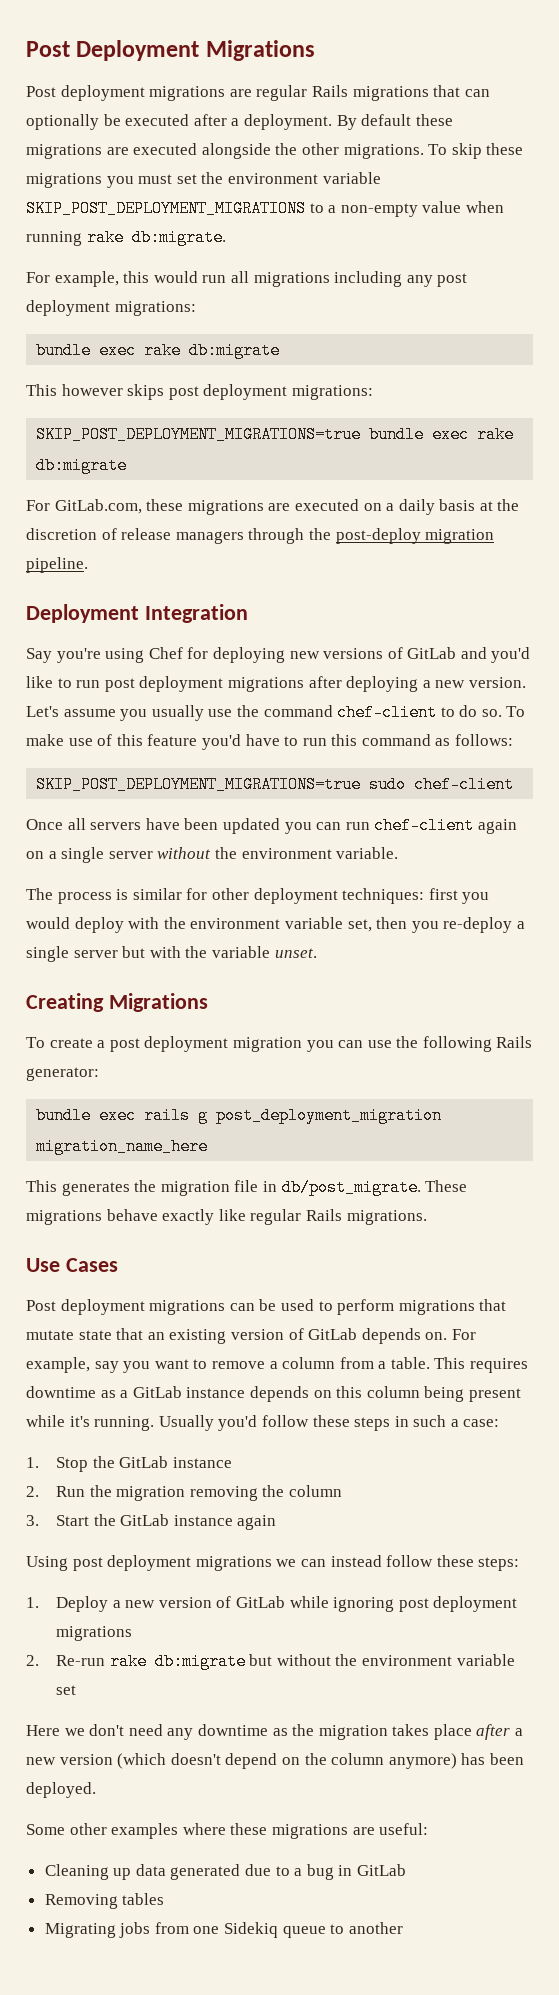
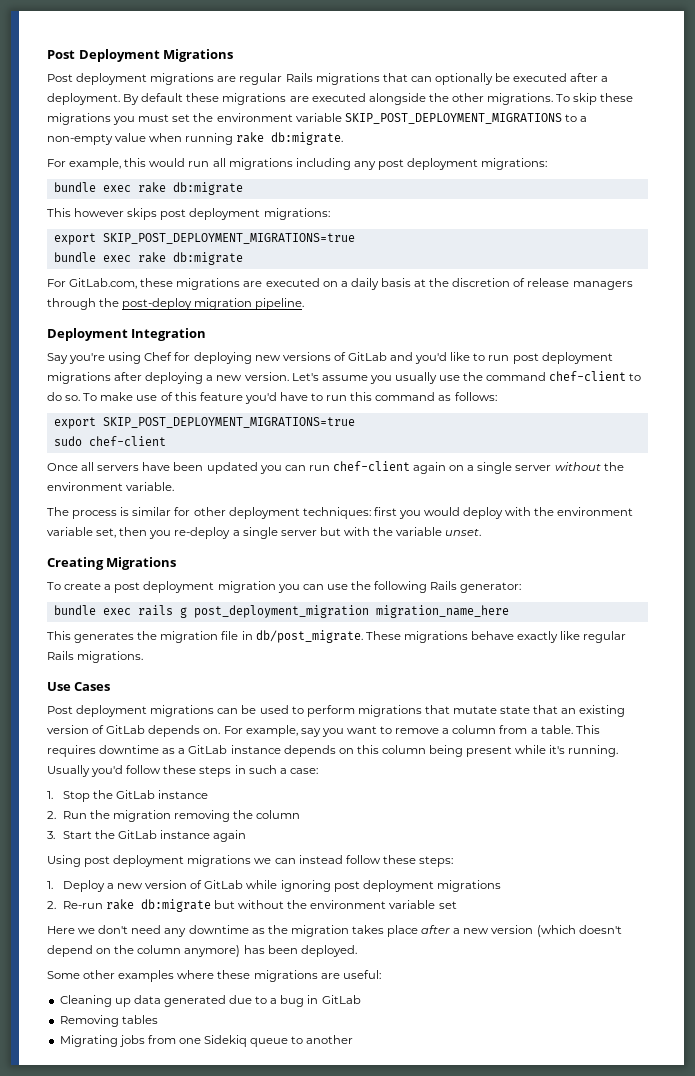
[36,426,362,443] SKIP_POST_DEPLOYMENT_MIGRATIONS=true -> [53,233,355,245] export SKIP_POST_DEPLOYMENT_MIGRATIONS=true //
[36,776,362,793] SKIP_POST_DEPLOYMENT_MIGRATIONS=true -> [53,417,355,429] export SKIP_POST_DEPLOYMENT_MIGRATIONS=true //

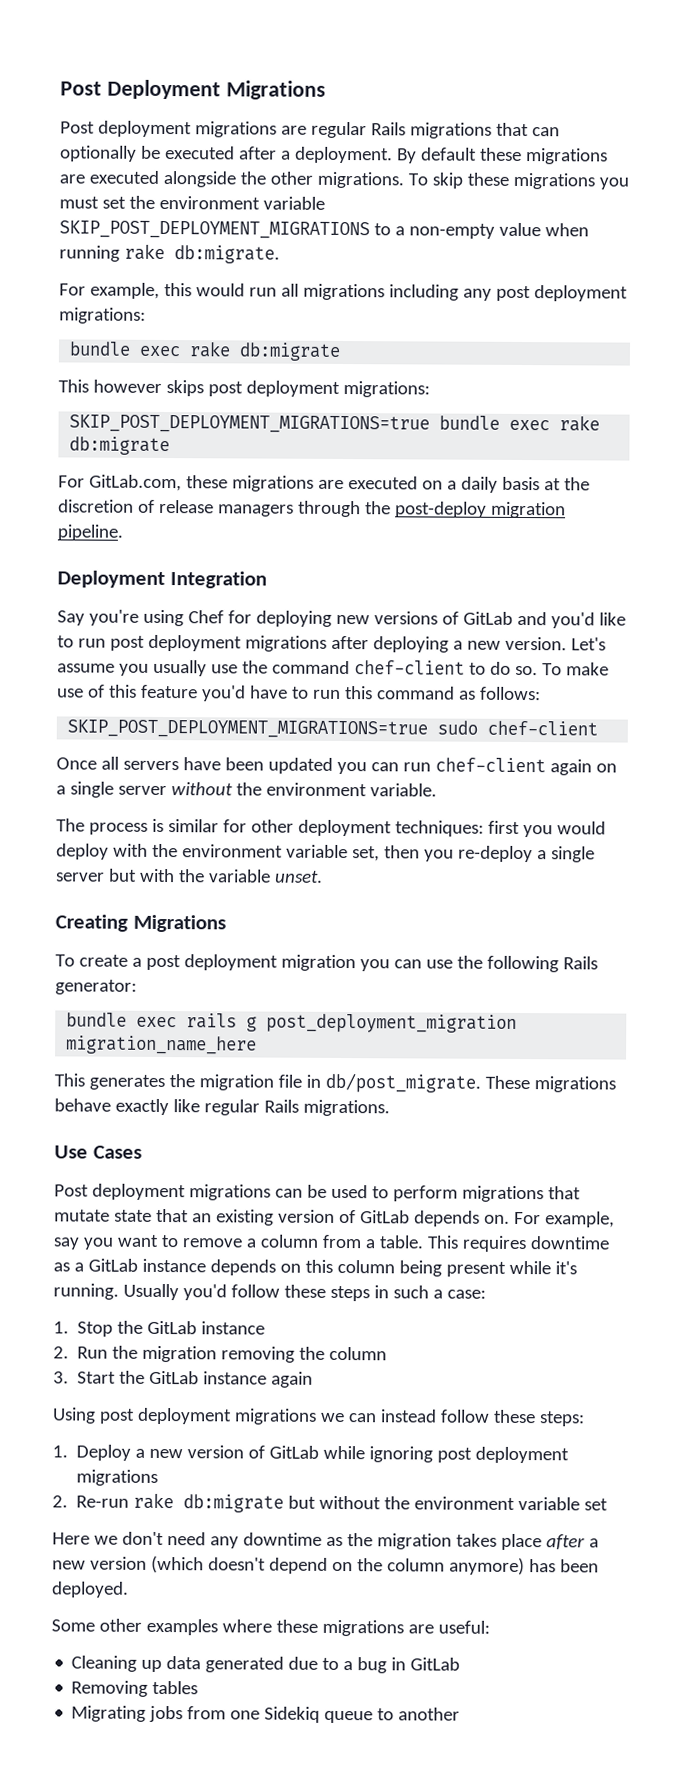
[53,233,355,245] export SKIP_POST_DEPLOYMENT_MIGRATIONS=true // -> [69,414,431,434] SKIP_POST_DEPLOYMENT_MIGRATIONS=true
[53,417,355,429] export SKIP_POST_DEPLOYMENT_MIGRATIONS=true // -> [67,719,429,739] SKIP_POST_DEPLOYMENT_MIGRATIONS=true

